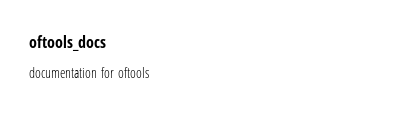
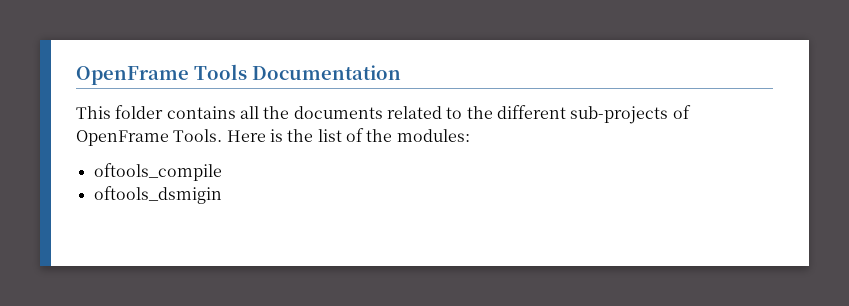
[29,35,106,51] [29,67,149,78] oftools_docs // documentation for oftools -> [76,64,401,85] [76,105,691,124] [76,128,470,146] [93,163,222,181] [93,186,222,204] OpenFrame Tools Documentation // This folder contains all the documents related to the different sub-projects of OpenFrame Tools. Here is the list of the modules: // oftools_compile // oftools_dsmigin

